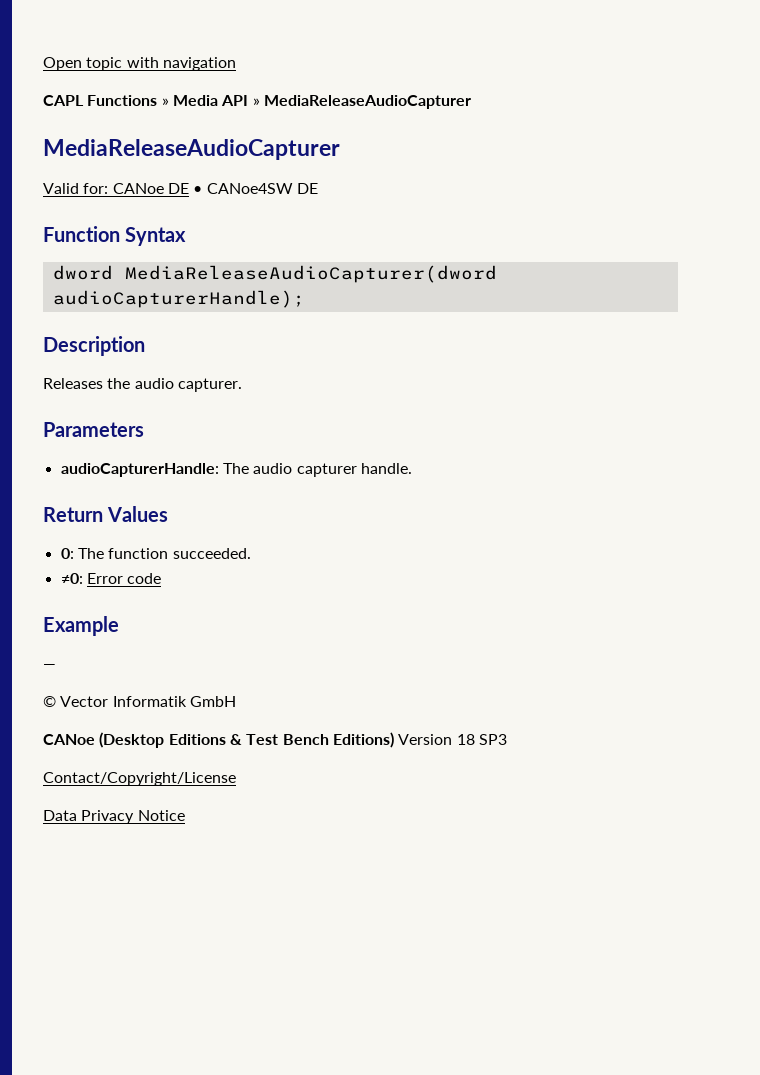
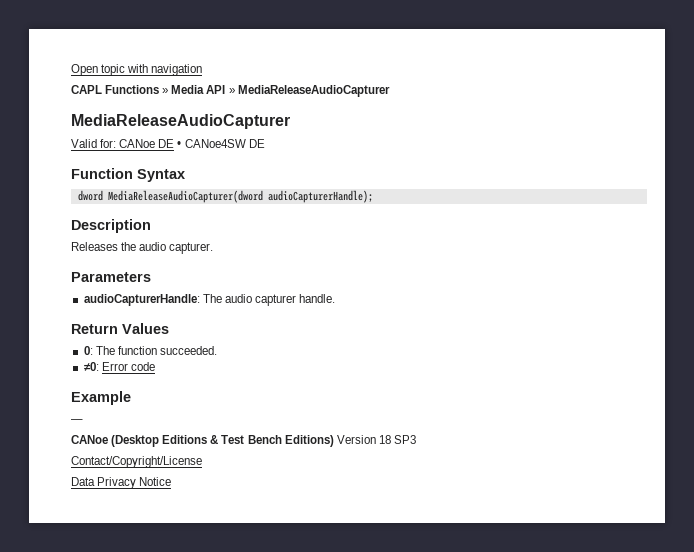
[43,696,236,707] // © Vector Informatik GmbH -> (83, 421) none

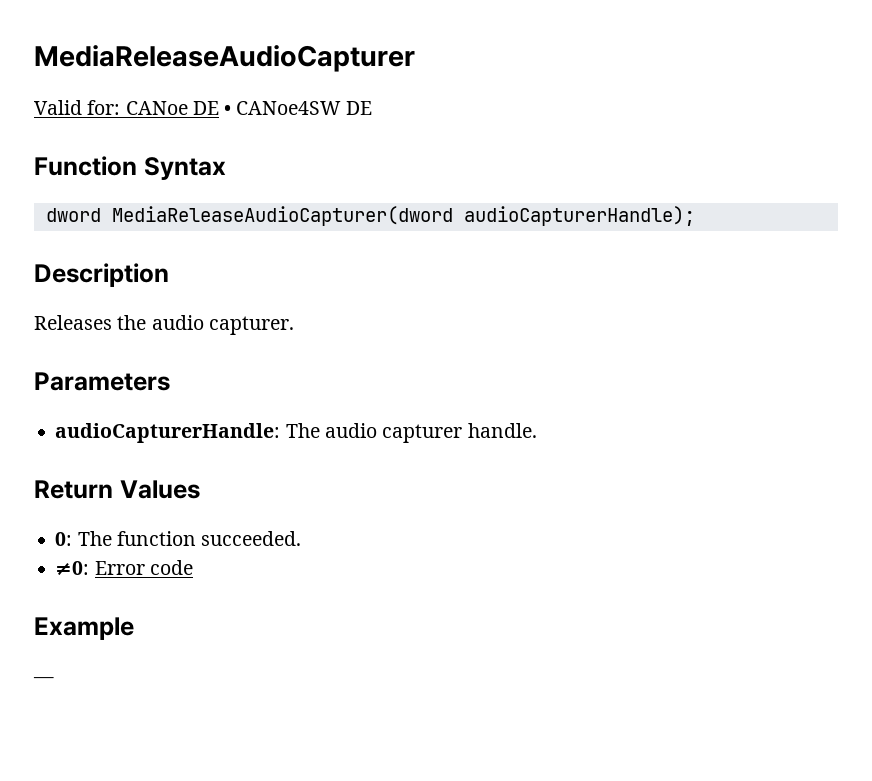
[71,64,203,76] [71,85,390,97] Open topic with navigation // CAPL Functions » Media API » MediaReleaseAudioCapturer // -> (34, 58) none
[71,435,416,447] [71,456,202,468] [71,477,172,489] // CANoe (Desktop Editions & Test Bench Editions) Version 18 SP3 // Contact/Copyright/License // Data Privacy Notice -> (54, 680) none

